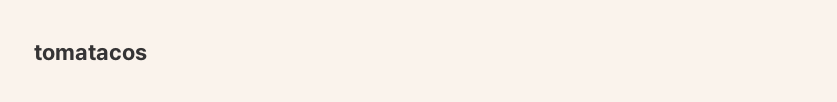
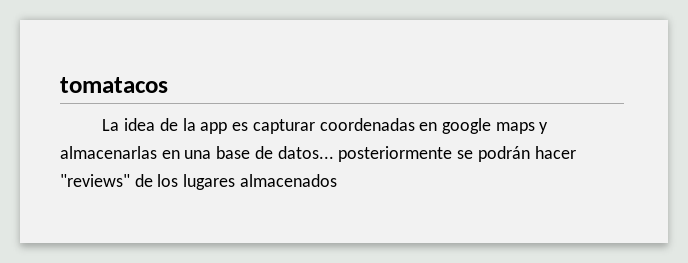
(147, 53) none -> [102,118,549,134] [60,146,576,162] [60,174,337,190] // La idea de la app es capturar coordenadas en google maps y almacenarlas en una base de datos... posteriormente se podrán hacer "reviews" de los lugares almacenados

